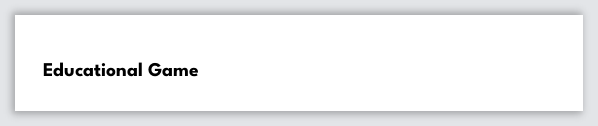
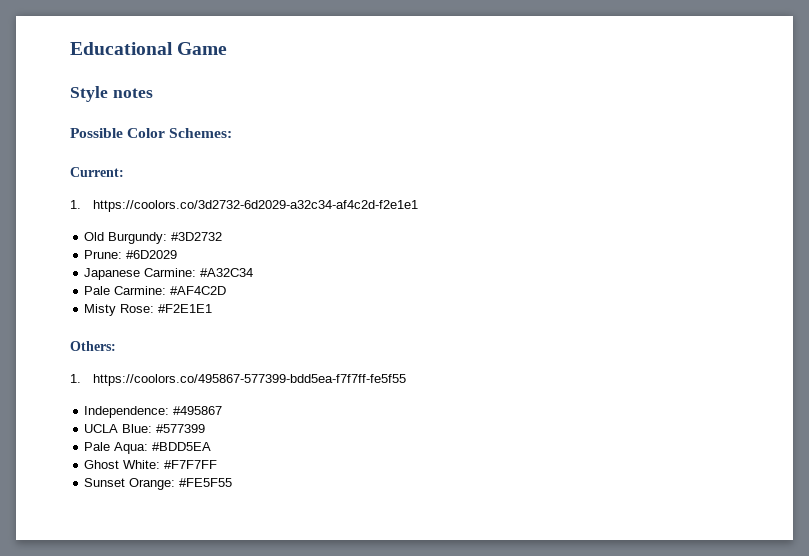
(200, 69) none -> [70,86,153,102] [70,128,233,138] [70,167,124,177] [70,200,419,212] [84,232,223,244] [84,250,178,259] [84,268,254,280] [84,286,227,295] [84,304,213,316] [70,341,116,351] [70,374,407,386] [84,406,223,418] [84,424,206,433] [84,442,212,454] [84,460,218,469] [84,478,233,490] // Style notes // Possible Color Schemes: // Current: // 1. https://coolors.co/3d2732-6d2029-a32c34-af4c2d-f2e1e1 // Old Burgundy: #3D2732 // Prune: #6D2029 // Japanese Carmine: #A32C34 // Pale Carmine: #AF4C2D // Misty Rose: #F2E1E1 // Others: // 1. https://coolors.co/495867-577399-bdd5ea-f7f7ff-fe5f55 // Independence: #495867 // UCLA Blue: #577399 // Pale Aqua: #BDD5EA // Ghost White: #F7F7FF // Sunset Orange: #FE5F55

